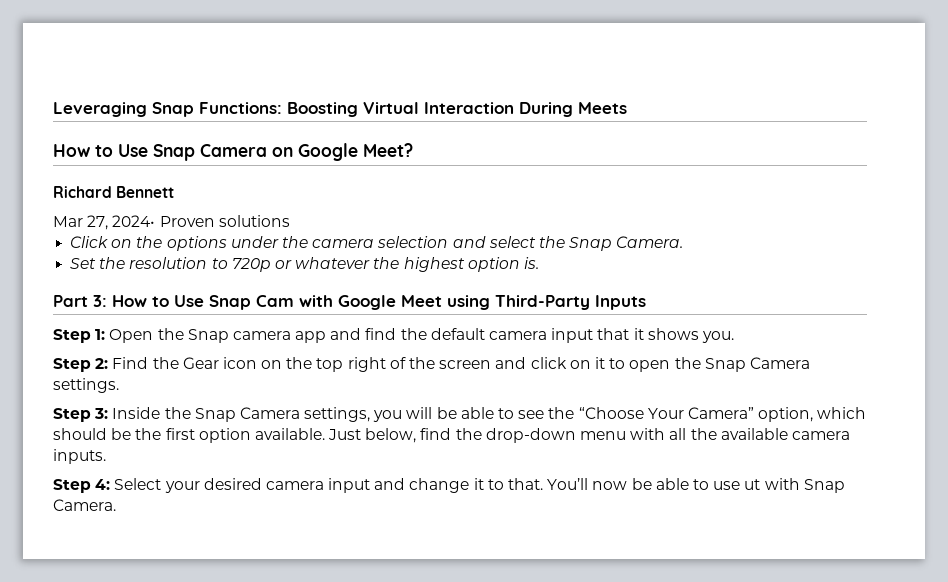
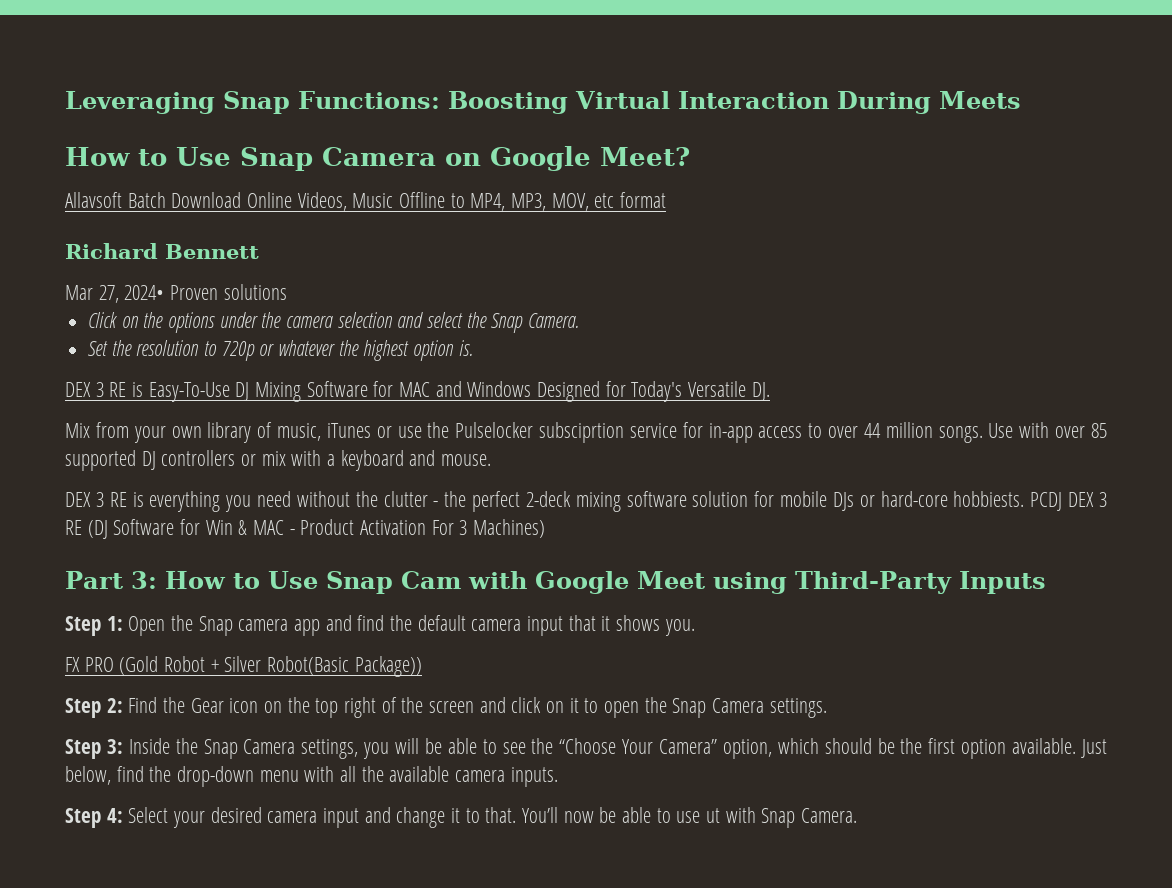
(413, 150) none -> [65,192,667,211] // Allavsoft Batch Download Online Videos, Music Offline to MP4, MP3, MOV, etc format
(539, 263) none -> [65,381,770,402] [65,422,1108,443] [65,450,492,471] [65,491,1107,512] [65,519,546,539] // DEX 3 RE is Easy-To-Use DJ Mixing Software for MAC and Windows Designed for Today's Versatile DJ. // Mix from your own library of music, iTunes or use the Pulselocker subsciprtion service for in-app access to over 44 million songs. Use with over 85 supported DJ controllers or mix with a keyboard and mouse. // DEX 3 RE is everything you need without the clutter - the perfect 2-deck mixing software solution for mobile DJs or hard-core hobbiests. PCDJ DEX 3 RE (DJ Software for Win & MAC - Product Activation For 3 Machines)
(734, 337) none -> [65,656,422,677] // FX PRO (Gold Robot + Silver Robot(Basic Package))

